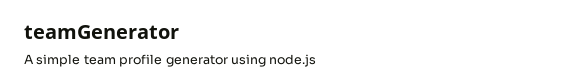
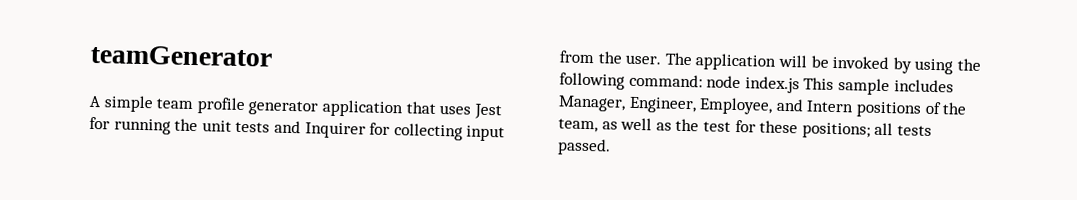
[230,54,317,67] using node.js -> [321,99,502,120] [89,116,506,142] [559,50,981,75] [559,72,954,96] [558,95,968,118] [558,117,932,139] [557,138,611,156] application that uses Jest for running the unit tests and Inquirer for collecting input from the user. The application will be invoked by using the following command: node index.js This sample includes Manager, Engineer, Employee, and Intern positions of the team, as well as the test for these positions; all tests passed.

